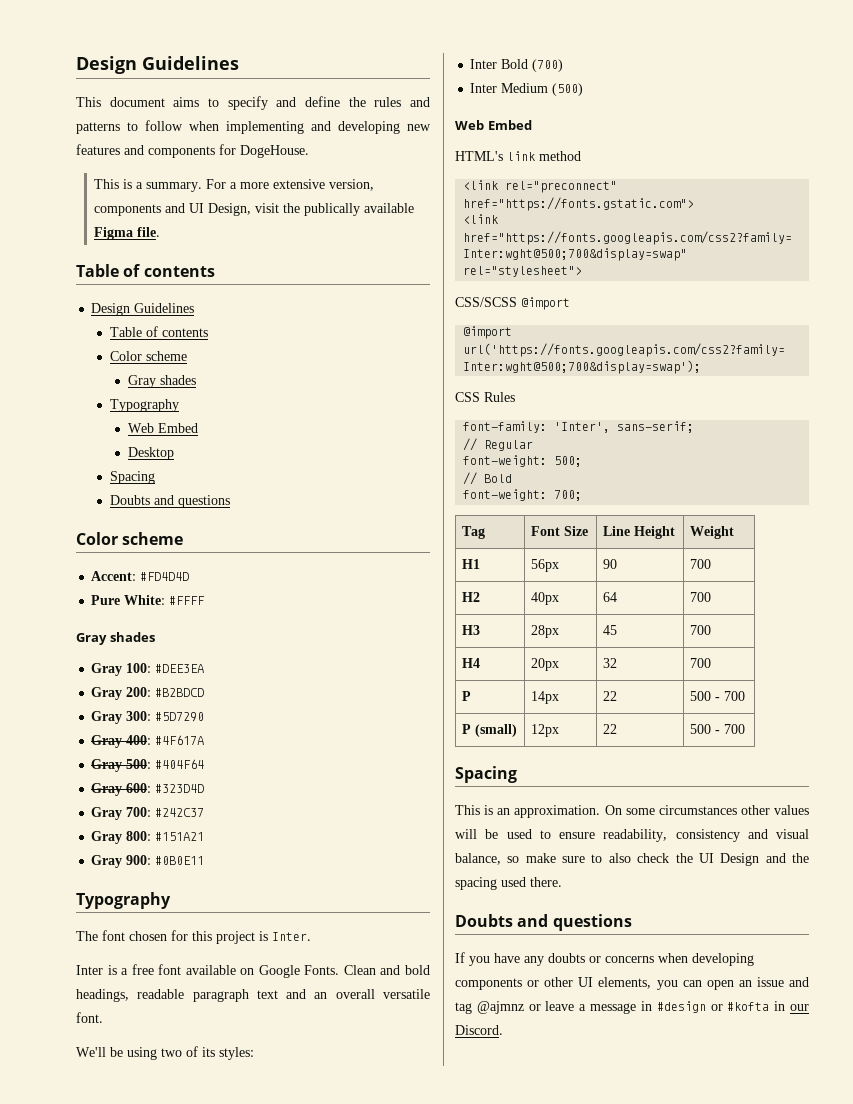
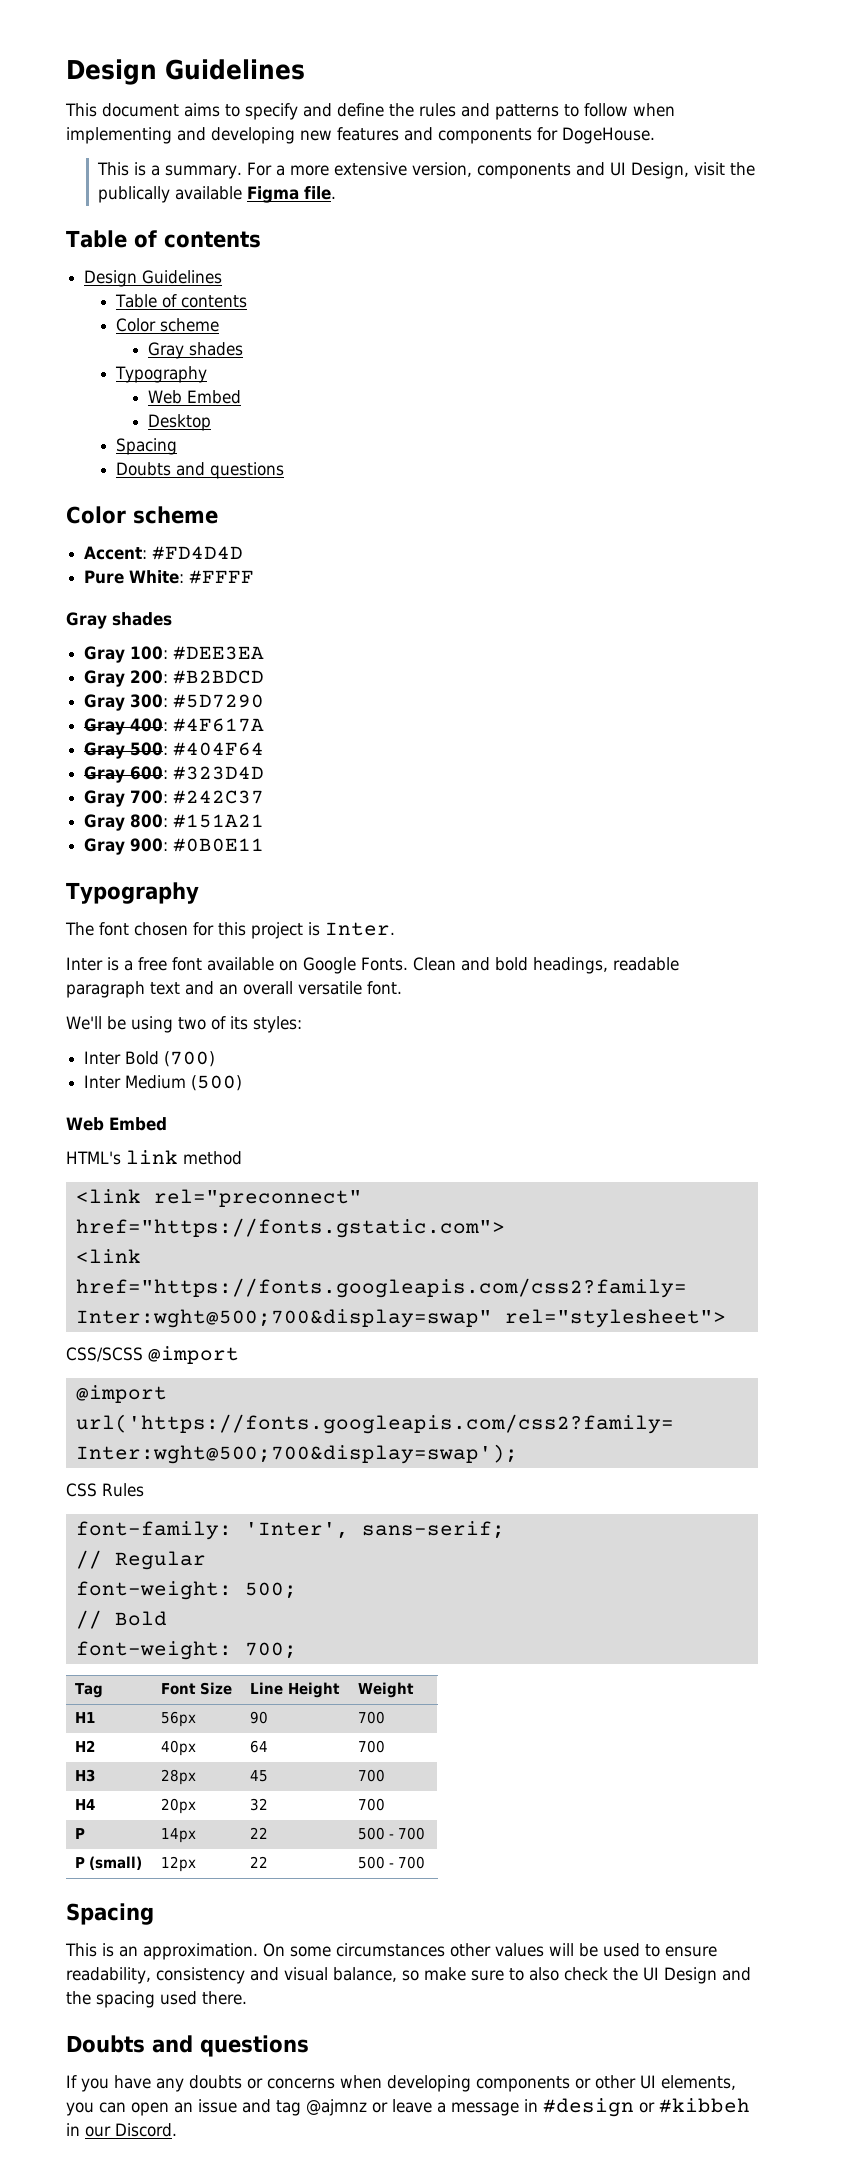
[727,1002,770,1011] #kofta -> [659,2098,750,2113] #kibbeh

